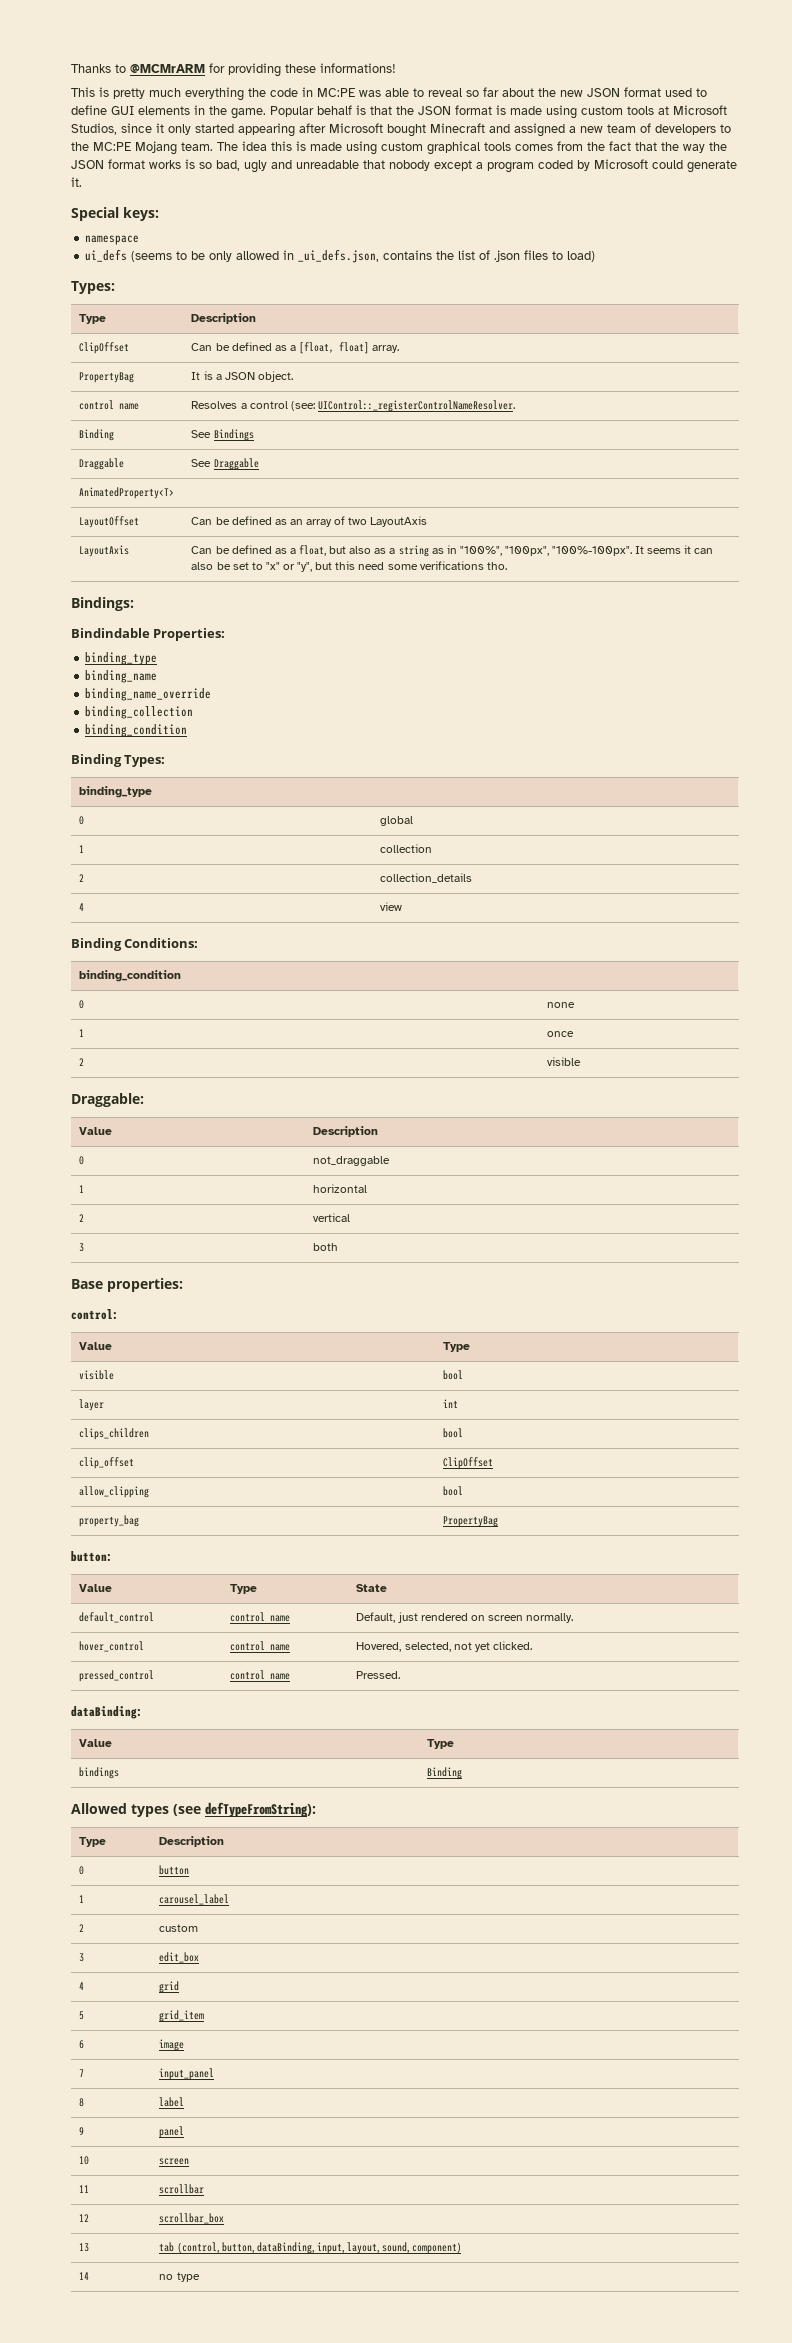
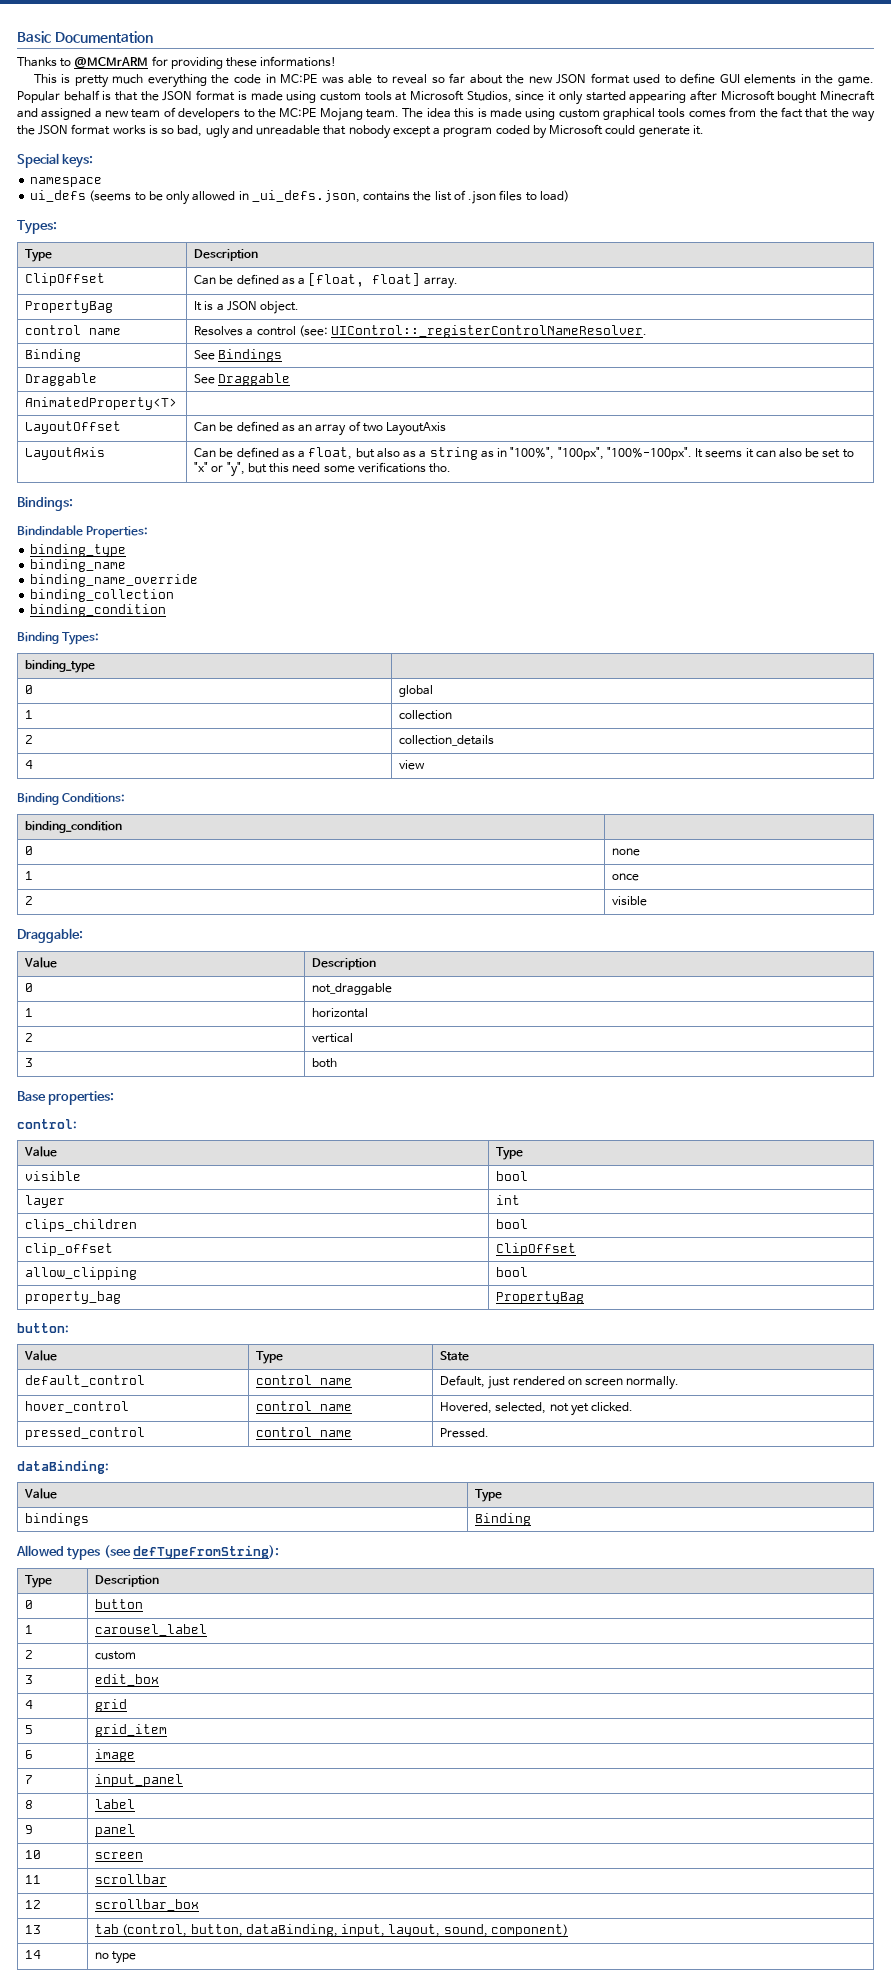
(71, 68) none -> [17,31,153,43] Basic Documentation //

